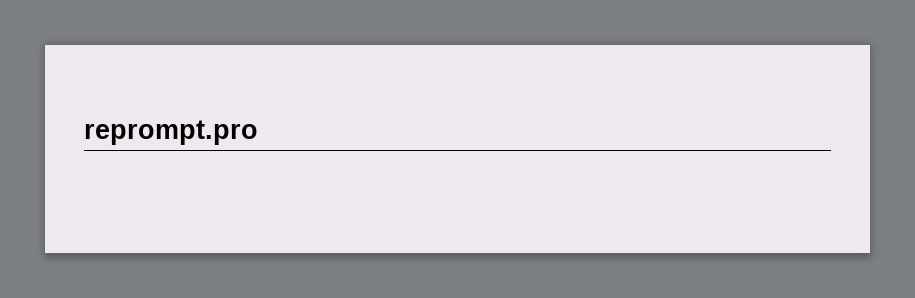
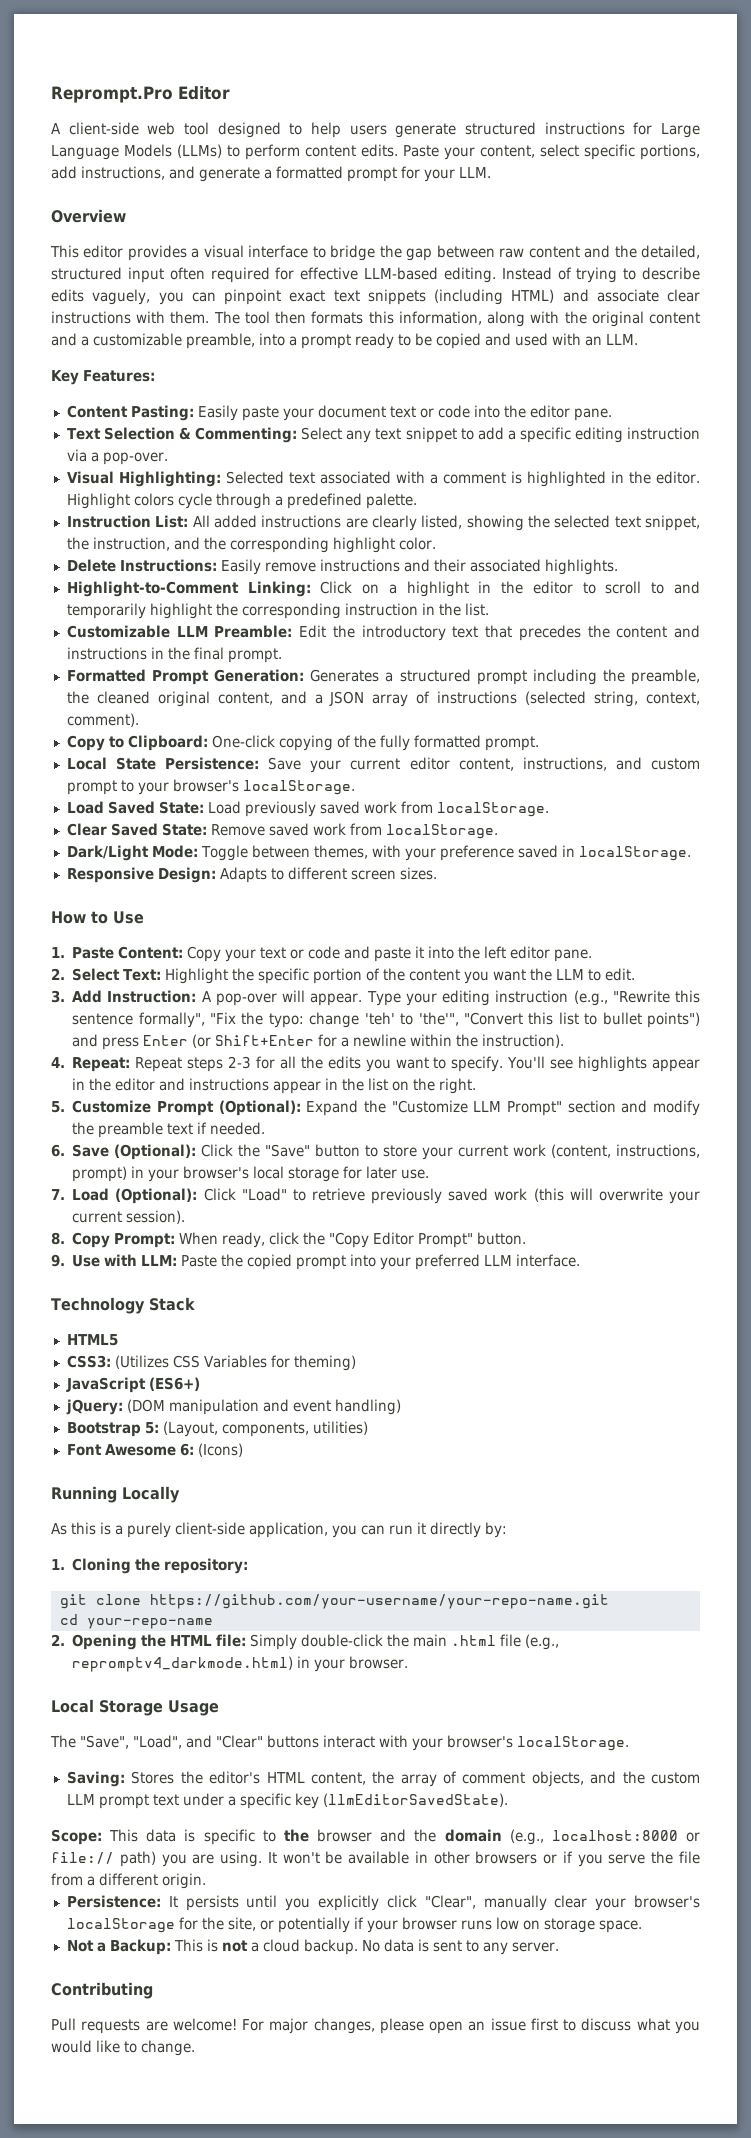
[84,120,258,145] reprompt.pro -> [51,86,230,103] [51,122,700,138] [51,144,700,160] [51,166,491,182] [51,209,126,223] [50,245,700,261] [51,267,701,283] [51,289,700,305] [51,311,701,327] [51,333,638,349] [51,370,155,385] [66,405,612,421] [66,427,700,443] [66,449,168,465] [66,471,701,487] [66,493,417,509] [66,515,700,531] [66,537,436,553] [66,559,618,575] [66,581,700,597] [66,603,489,619] [66,625,701,641] [66,647,282,663] [66,669,700,685] [66,691,701,707] [66,713,139,727] [66,735,539,751] [66,757,700,773] [66,779,355,795] [66,801,549,817] [66,823,498,839] [66,845,691,861] [66,867,437,883] [51,911,144,924] [51,946,593,962] [51,968,636,984] [51,990,701,1006] [72,1012,700,1028] [72,1034,565,1050] [51,1056,700,1072] [72,1078,477,1094] [51,1100,700,1116] [72,1122,266,1138] [51,1144,701,1160] [72,1166,430,1182] [51,1188,701,1204] [72,1210,186,1224] [51,1232,527,1248] [51,1254,581,1270] [51,1297,195,1314] [66,1334,118,1346] [66,1355,356,1371] [65,1377,200,1393] [65,1399,401,1415] [66,1421,368,1437] [66,1443,243,1457] [51,1486,180,1503] [51,1522,507,1538] [51,1558,249,1574] [59,1594,609,1609] [59,1614,213,1629] [51,1634,560,1650] [72,1656,409,1672] [51,1699,219,1716] [50,1735,629,1751] [66,1771,700,1787] [66,1793,508,1809] [51,1829,700,1845] [51,1851,700,1867] [51,1873,206,1889] [66,1895,700,1911] [66,1917,642,1933] [66,1939,559,1955] [51,1982,153,1999] [51,2018,700,2034] [51,2040,195,2056] Reprompt.Pro Editor // A client-side web tool designed to help users generate structured instructions for Large Language Models (LLMs) to perform content edits. Paste your content, select specific portions, add instructions, and generate a formatted prompt for your LLM. // Overview // This editor provides a visual interface to bridge the gap between raw content and the detailed, structured input often required for effective LLM-based editing. Instead of trying to describe edits vaguely, you can pinpoint exact text snippets (including HTML) and associate clear instructions with them. The tool then formats this information, along with the original content and a customizable preamble, into a prompt ready to be copied and used with an LLM. // Key Features: // Content Pasting: Easily paste your document text or code into the editor pane. // Text Selection & Commenting: Select any text snippet to add a specific editing instruction via a pop-over. // Visual Highlighting: Selected text associated with a comment is highlighted in the editor. Highlight colors cycle through a predefined palette. // Instruction List: All added instructions are clearly listed, showing the selected text snippet, the instruction, and the corresponding highlight color. // Delete Instructions: Easily remove instructions and their associated highlights. // Highlight-to-Comment Linking: Click on a highlight in the editor to scroll to and temporarily highlight the corresponding instruction in the list. // Customizable LLM Preamble: Edit the introductory text that precedes the content and instructions in the final prompt. // Formatted Prompt Generation: Generates a structured prompt including the preamble, the cleaned original content, and a JSON array of instructions (selected string, context, comment). // Copy to Clipboard: One-click copying of the fully formatted prompt. // Local State Persistence: Save your current editor content, instructions, and custom prompt to your browser's localStorage. // Load Saved State: Load previously saved work from localStorage. // Clear Saved State: Remove saved work from localStorage. // Dark/Light Mode: Toggle between themes, with your preference saved in localStorage. // Responsive Design: Adapts to different screen sizes. // How to Use // 1. Paste Content: Copy your text or code and paste it into the left editor pane. // 2. Select Text: Highlight the specific portion of the content you want the LLM to edit. // 3. Add Instruction: A pop-over will appear. Type your editing instruction (e.g., "Rewrite this sentence formally", "Fix the typo: change 'teh' to 'the'", "Convert this list to bullet points") and press Enter (or Shift+Enter for a newline within the instruction). // 4. Repeat: Repeat steps 2-3 for all the edits you want to specify. You'll see highlights appear in the editor and instructions appear in the list on the right. // 5. Customize Prompt (Optional): Expand the "Customize LLM Prompt" section and modify the preamble text if needed. // 6. Save (Optional): Click the "Save" button to store your current work (content, instructions, prompt) in your browser's local storage for later use. // 7. Load (Optional): Click "Load" to retrieve previously saved work (this will overwrite your current session). // 8. Copy Prompt: When ready, click the "Copy Editor Prompt" button. // 9. Use with LLM: Paste the copied prompt into your preferred LLM interface. // Technology Stack // HTML5 // CSS3: (Utilizes CSS Variables for theming) // JavaScript (ES6+) // jQuery: (DOM manipulation and event handling) // Bootstrap 5: (Layout, components, utilities) // Font Awesome 6: (Icons) // Running Locally // As this is a purely client-side application, you can run it directly by: // 1. Cloning the repository: // git clone https://github.com/your-username/your-repo-name.git // cd your-repo-name // 2. Opening the HTML file: Simply double-click the main .html file (e.g., repromptv4_darkmode.html) in your browser. // Local Storage Usage // The "Save", "Load", and "Clear" buttons interact with your browser's localStorage. // Saving: Stores the editor's HTML content, the array of comment objects, and the custom LLM prompt text under a specific key (llmEditorSavedState). // Scope: This data is specific to the browser and the domain (e.g., localhost:8000 or file:// path) you are using. It won't be available in other browsers or if you serve the file from a different origin. // Persistence: It persists until you explicitly click "Clear", manually clear your browser's localStorage for the site, or potentially if your browser runs low on storage space. // Not a Backup: This is not a cloud backup. No data is sent to any server. // Contributing // Pull requests are welcome! For major changes, please open an issue first to discuss what you would like to change.

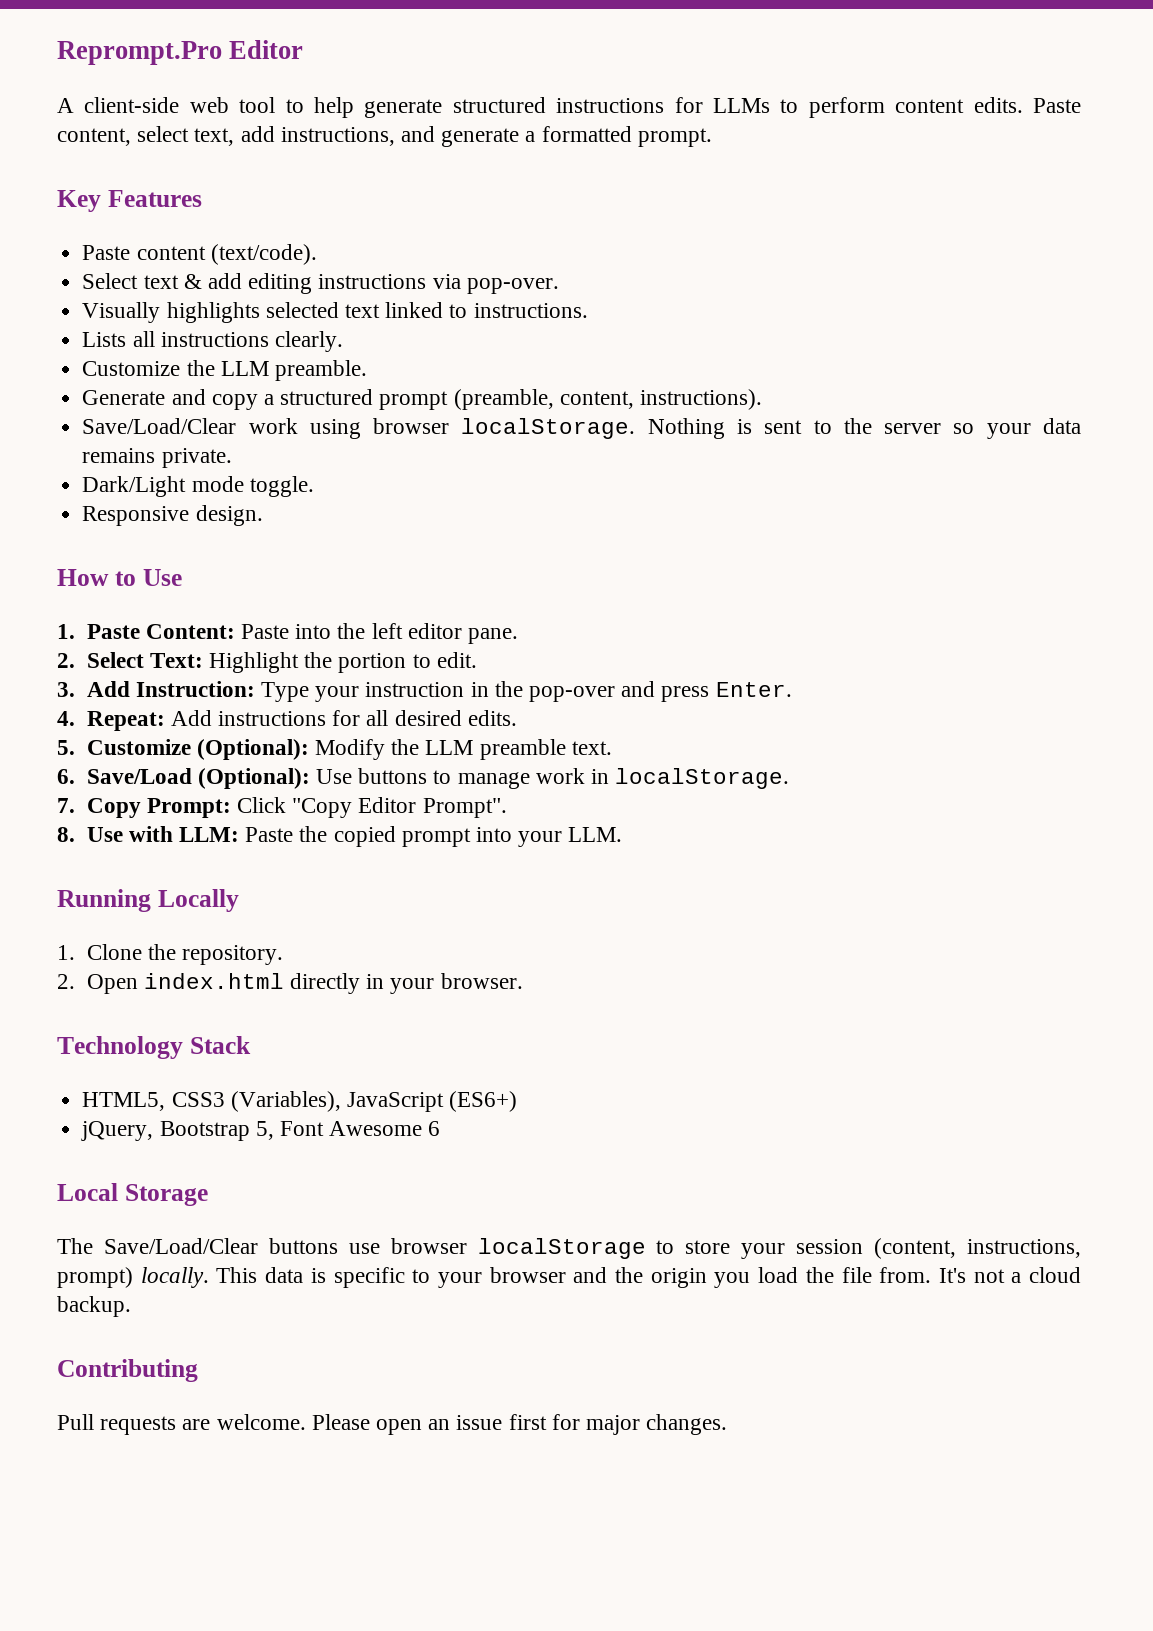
[217,122,281,138] designed -> (276, 105) none
[349,125,387,135] users -> (354, 107) none
[661,123,700,138] [51,144,222,160] Large Language Models (LLMs) -> [712,98,770,113] LLMs
[444,147,475,160] your -> (1081, 105) none
[584,144,700,160] specific portions, -> [194,128,235,146] text,
[347,166,491,182] [51,209,126,223] [50,245,700,261] [51,267,701,283] [51,289,700,305] [51,311,701,327] [51,333,638,349] [51,370,155,385] [66,405,612,421] [66,427,700,443] [66,449,168,465] [66,471,701,487] [66,493,417,509] [66,515,700,531] [66,537,436,553] [66,559,618,575] [66,581,700,597] [66,603,489,619] [66,625,701,641] [66,647,282,663] [66,669,700,685] [66,691,701,707] [66,713,139,727] [66,735,539,751] [66,757,700,773] [66,779,355,795] [66,801,549,817] [66,823,498,839] [66,845,691,861] [66,867,437,883] prompt for your LLM. // Overview // This editor provides a visual interface to bridge the gap between raw content and the detailed, structured input often required for effective LLM-based editing. Instead of trying to describe edits vaguely, you can pinpoint exact text snippets (including HTML) and associate clear instructions with them. The tool then formats this information, along with the original content and a customizable preamble, into a prompt ready to be copied and used with an LLM. // Key Features: // Content Pasting: Easily paste your document text or code into the editor pane. // Text Selection & Commenting: Select any text snippet to add a specific editing instruction via a pop-over. // Visual Highlighting: Selected text associated with a comment is highlighted in the editor. Highlight colors cycle through a predefined palette. // Instruction List: All added instructions are clearly listed, showing the selected text snippet, the instruction, and the corresponding highlight color. // Delete Instructions: Easily remove instructions and their associated highlights. // Highlight-to-Comment Linking: Click on a highlight in the editor to scroll to and temporarily highlight the corresponding instruction in the list. // Customizable LLM Preamble: Edit the introductory text that precedes the content and instructions in the final prompt. // Formatted Prompt Generation: Generates a structured prompt including the preamble, the cleaned original content, and a JSON array of instructions (selected string, context, comment). // Copy to Clipboard: One-click copying of the fully formatted prompt. // Local State Persistence: Save your current editor content, instructions, and custom prompt to your browser's localStorage. // Load Saved State: Load previously saved work from localStorage. // Clear Saved State: Remove saved work from localStorage. // Dark/Light Mode: Toggle between themes, with your preference saved in localStorage. // Responsive Design: Adapts to different screen sizes. -> [637,128,712,147] [57,190,202,212] [82,244,317,265] [82,273,559,294] [82,302,588,323] [82,331,343,352] [82,360,367,381] [82,389,762,410] [82,418,1081,439] [82,448,232,468] [82,476,314,497] [82,505,263,526] prompt. // Key Features // Paste content (text/code). // Select text & add editing instructions via pop-over. // Visually highlights selected text linked to instructions. // Lists all instructions clearly. // Customize the LLM preamble. // Generate and copy a structured prompt (preamble, content, instructions). // Save/Load/Clear work using browser localStorage. Nothing is sent to the server so your data remains private. // Dark/Light mode toggle. // Responsive design.
[187,946,425,962] Copy your text or code and paste it -> [240,624,289,639] Paste
[258,968,585,984] specific portion of the content you want the LLM -> [338,653,407,673] portion
[201,990,701,1006] [72,1012,700,1028] [72,1034,565,1050] [51,1056,700,1072] [72,1078,477,1094] [51,1100,700,1116] [72,1122,266,1138] [51,1144,701,1160] [72,1166,430,1182] [51,1188,701,1204] [72,1210,186,1224] [51,1232,527,1248] [51,1254,65,1267] A pop-over will appear. Type your editing instruction (e.g., "Rewrite this sentence formally", "Fix the typo: change 'teh' to 'the'", "Convert this list to bullet points") and press Enter (or Shift+Enter for a newline within the instruction). // 4. Repeat: Repeat steps 2-3 for all the edits you want to specify. You'll see highlights appear in the editor and instructions appear in the list on the right. // 5. Customize Prompt (Optional): Expand the "Customize LLM Prompt" section and modify the preamble text if needed. // 6. Save (Optional): Click the "Save" button to store your current work (content, instructions, prompt) in your browser's local storage for later use. // 7. Load (Optional): Click "Load" to retrieve previously saved work (this will overwrite your current session). // 8. Copy Prompt: When ready, click the "Copy Editor Prompt" button. // 9. -> [260,681,792,702] [57,710,517,731] [57,739,612,760] [57,768,790,789] [57,797,507,818] [57,827,75,842] Type your instruction in the pop-over and press Enter. // 4. Repeat: Add instructions for all desired edits. // 5. Customize (Optional): Modify the LLM preamble text. // 6. Save/Load (Optional): Use buttons to manage work in localStorage. // 7. Copy Prompt: Click "Copy Editor Prompt". // 8.
[415,1254,581,1270] [51,1297,195,1314] [66,1334,118,1346] [66,1355,356,1371] [65,1377,200,1393] [65,1399,401,1415] [66,1421,368,1437] [66,1443,243,1457] [51,1486,180,1503] [51,1522,507,1538] [51,1558,249,1574] [59,1594,609,1609] [59,1614,213,1629] [51,1634,560,1650] [72,1656,409,1672] preferred LLM interface. // Technology Stack // HTML5 // CSS3: (Utilizes CSS Variables for theming) // JavaScript (ES6+) // jQuery: (DOM manipulation and event handling) // Bootstrap 5: (Layout, components, utilities) // Font Awesome 6: (Icons) // Running Locally // As this is a purely client-side application, you can run it directly by: // 1. Cloning the repository: // git clone https://github.com/your-username/your-repo-name.git // cd your-repo-name // 2. Opening the HTML file: Simply double-click the main .html file (e.g., repromptv4_darkmode.html) in your browser. -> [568,827,623,842] [57,889,239,912] [57,944,283,965] [57,973,523,994] [57,1036,251,1059] [82,1091,518,1112] [81,1121,441,1141] LLM. // Running Locally // 1. Clone the repository. // 2. Open index.html directly in your browser. // Technology Stack // HTML5, CSS3 (Variables), JavaScript (ES6+) // jQuery, Bootstrap 5, Font Awesome 6
[168,1700,219,1716] [50,1735,629,1751] [66,1771,700,1787] [66,1793,508,1809] [51,1829,102,1845] Usage // The "Save", "Load", and "Clear" buttons interact with your browser's localStorage. // Saving: Stores the editor's HTML content, the array of comment objects, and the custom LLM prompt text under a specific key (llmEditorSavedState). // Scope: -> [57,1238,1081,1259] [57,1267,209,1288] // The Save/Load/Clear buttons use browser localStorage to store your session (content, instructions, prompt) locally.
[283,1829,309,1842] the -> [437,1272,482,1288] your
[444,1829,700,1845] [51,1851,700,1867] [51,1873,206,1889] [66,1895,700,1911] [66,1917,642,1933] [66,1939,559,1955] [51,1982,153,1999] [51,2018,700,2034] [51,2040,195,2056] domain (e.g., localhost:8000 or file:// path) you are using. It won't be available in other browsers or if you serve the file from a different origin. // Persistence: It persists until you explicitly click "Clear", manually clear your browser's localStorage for the site, or potentially if your browser runs low on storage space. // Not a Backup: This is not a cloud backup. No data is sent to any server. // Contributing // Pull requests are welcome! For major changes, please open an issue first to discuss what you would like to change. -> [650,1267,1082,1288] [57,1296,131,1317] [57,1359,198,1382] [57,1414,728,1435] origin you load the file from. It's not a cloud backup. // Contributing // Pull requests are welcome. Please open an issue first for major changes.

